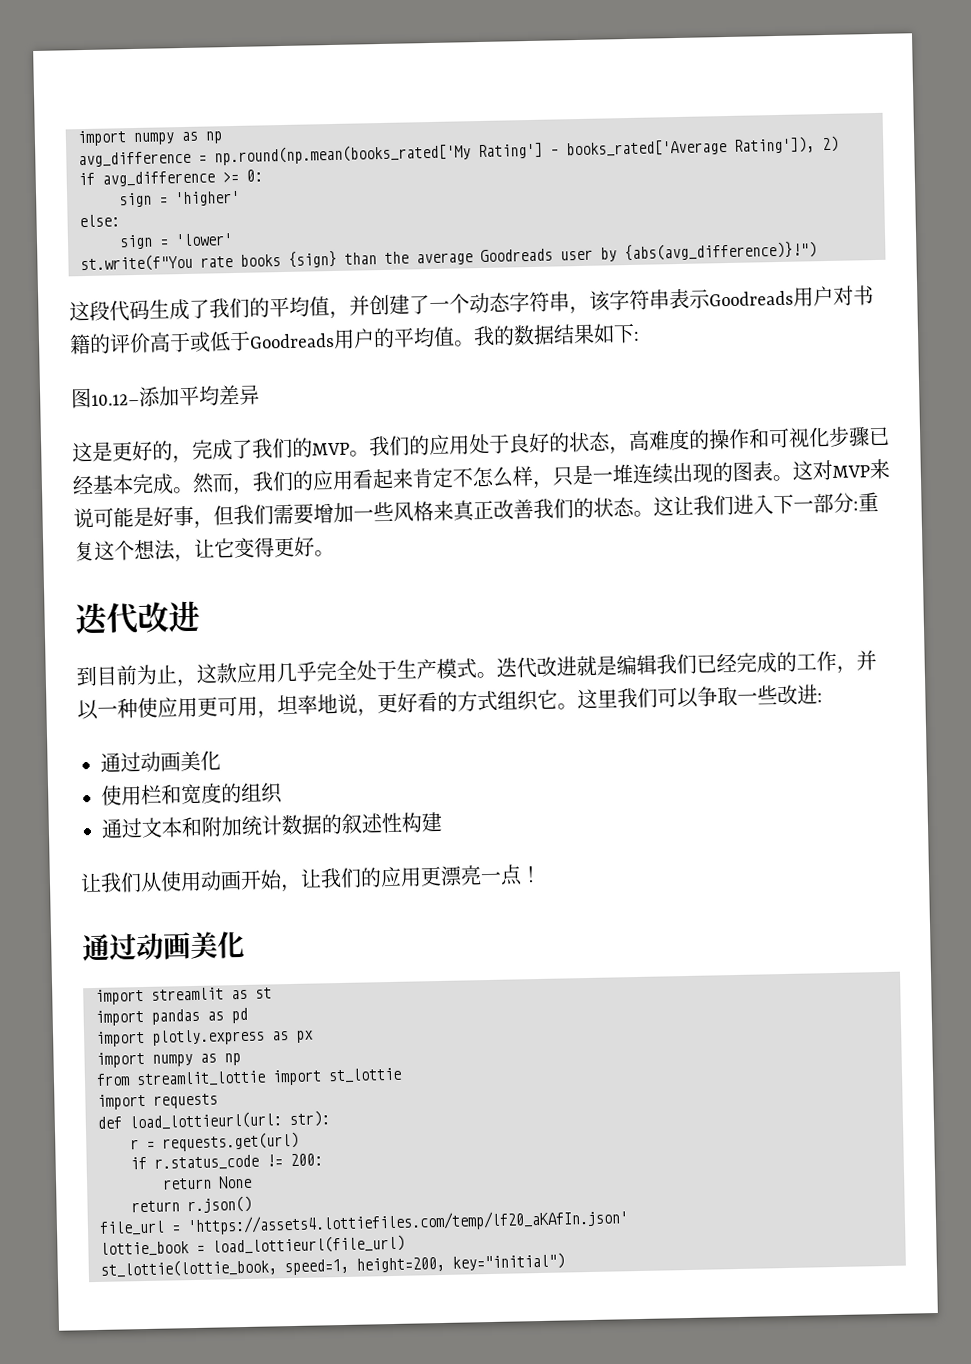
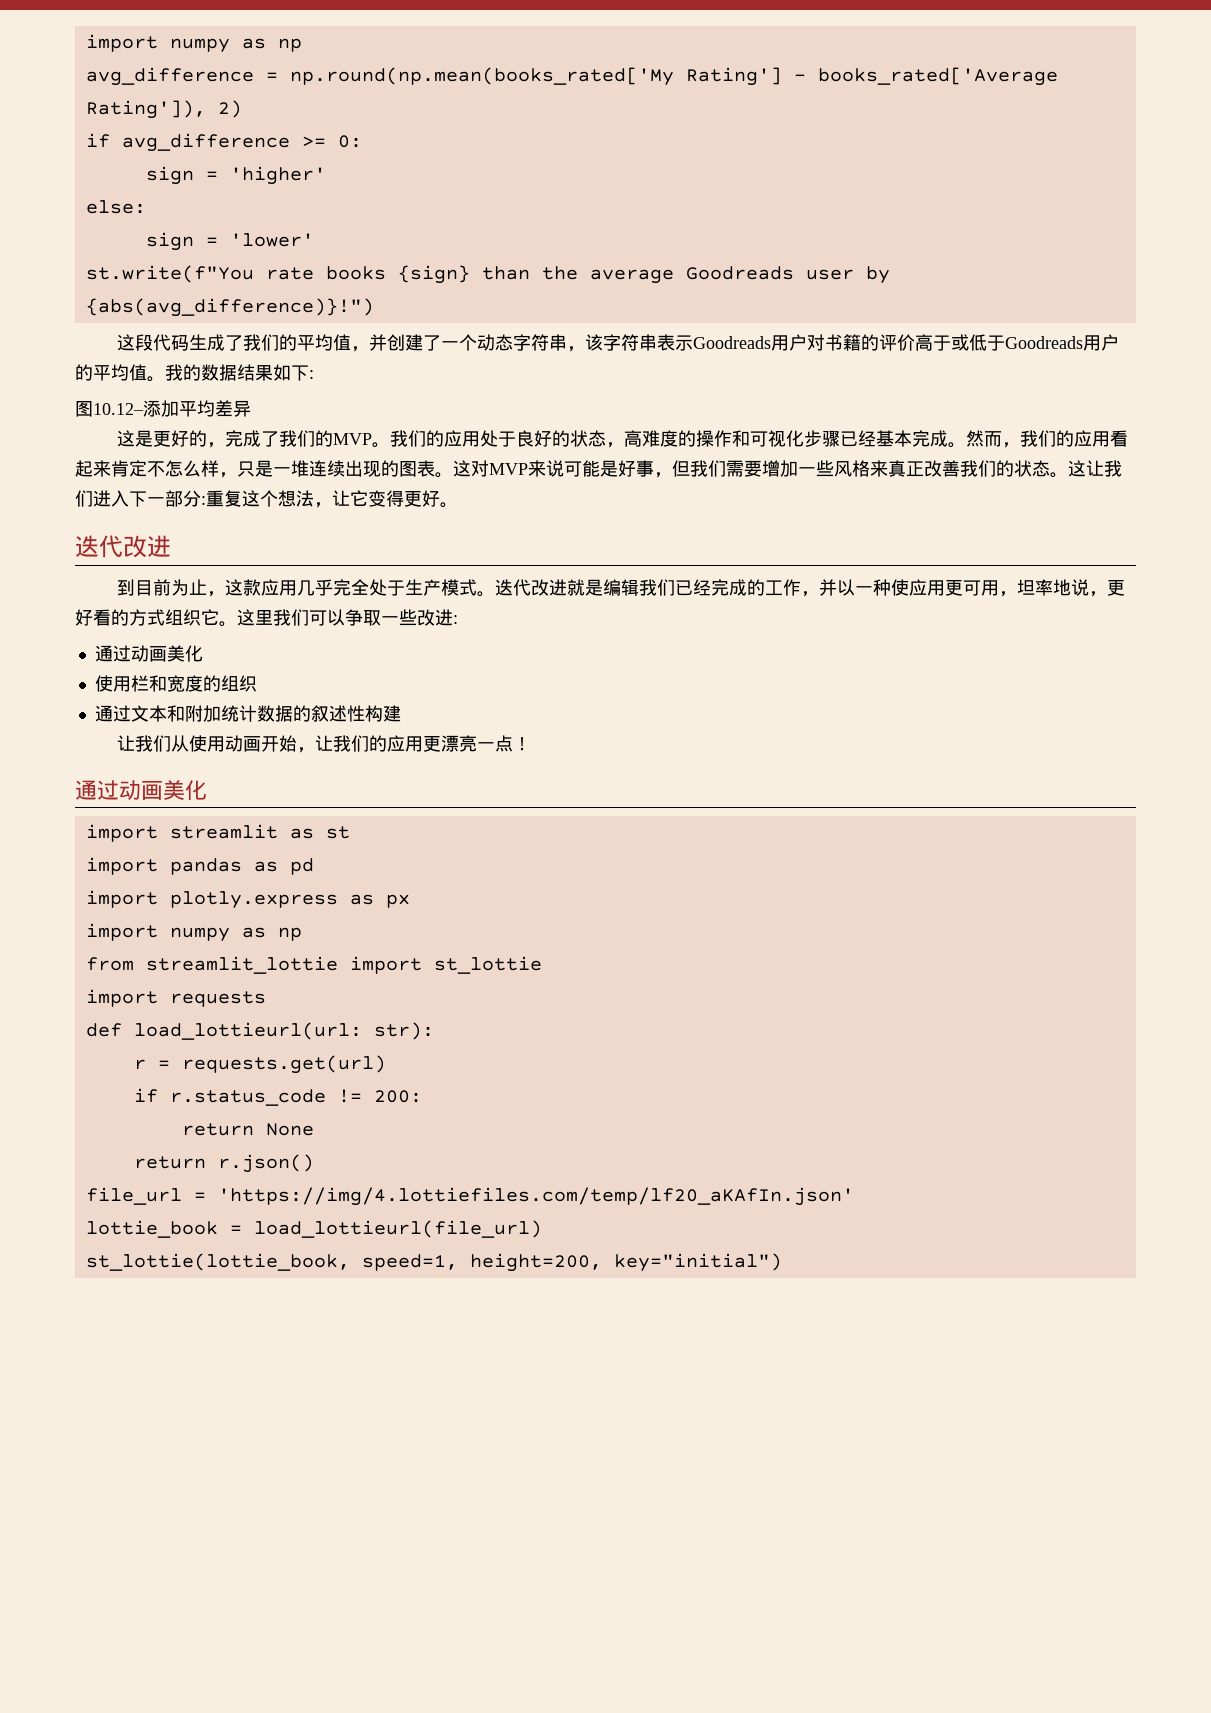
[187,1209,629,1236] 'https://assets4.lottiefiles.com/temp/lf20_aKAfIn.json' -> [217,1187,854,1206] 'https://img/4.lottiefiles.com/temp/lf20_aKAfIn.json'

